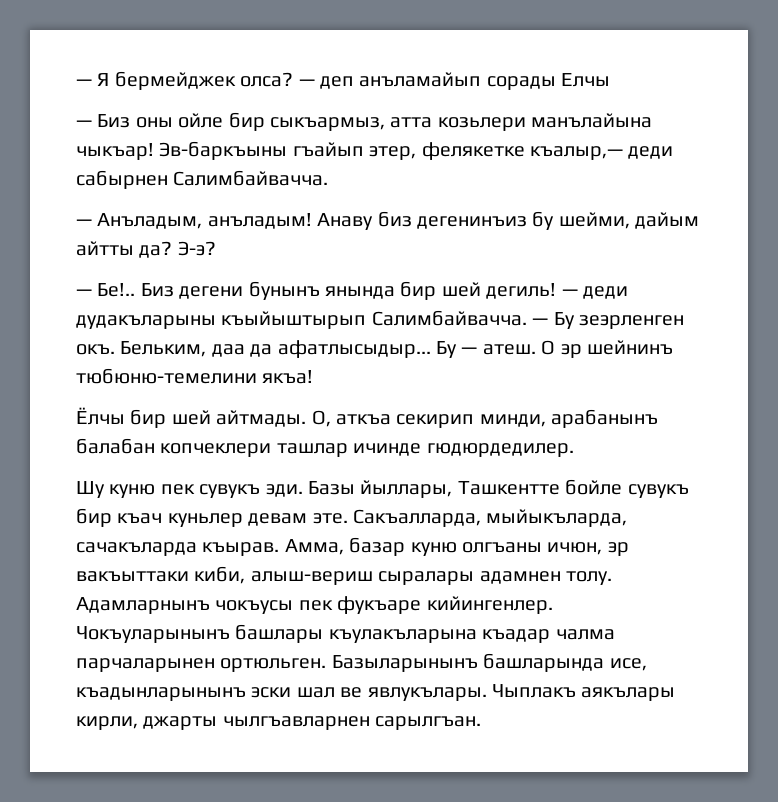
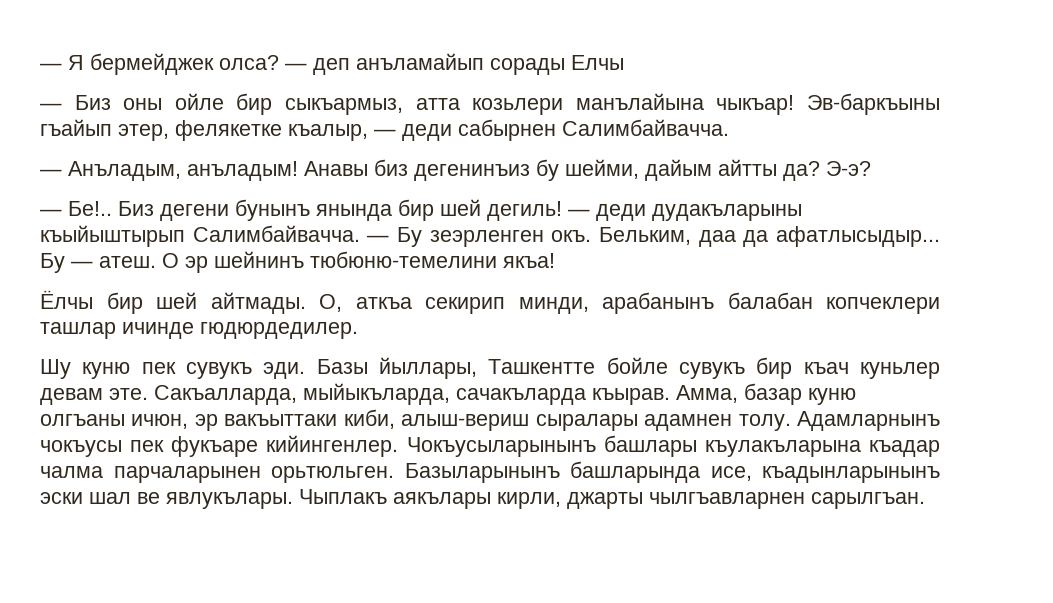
[530,146,623,160] къалыр,— -> [288,124,396,141] къалыр, —
[317,213,374,230] Анаву -> [304,161,368,176] Анавы
[76,626,230,643] Чокъуларынынъ -> [406,437,596,457] Чокъусыларынынъ
[220,658,327,672] ортюльген. -> [271,466,394,483] орьтюльген.

